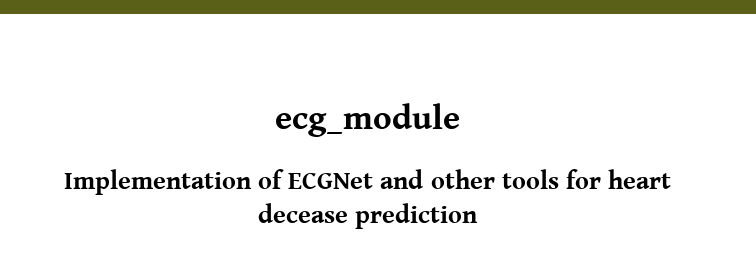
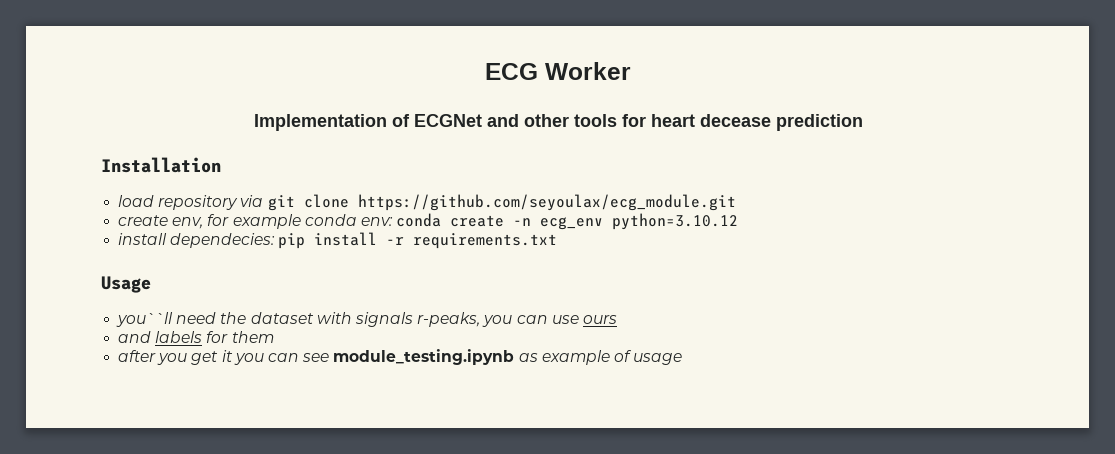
[275,103,460,137] ecg_module -> [485,62,631,80] ECG Worker
(479, 216) none -> [101,157,221,173] [118,194,736,211] [118,213,739,230] [118,232,558,249] [101,276,151,293] [116,312,617,327] [118,331,274,343] [118,349,683,365] // Installation // load repository via git clone https://github.com/seyoulax/ecg_module.git // create env, for example conda env: conda create -n ecg_env python=3.10.12 // install dependecies: pip install -r requirements.txt // Usage // you``ll need the dataset with signals r-peaks, you can use ours // and labels for them // after you get it you can see module_testing.ipynb as example of usage

